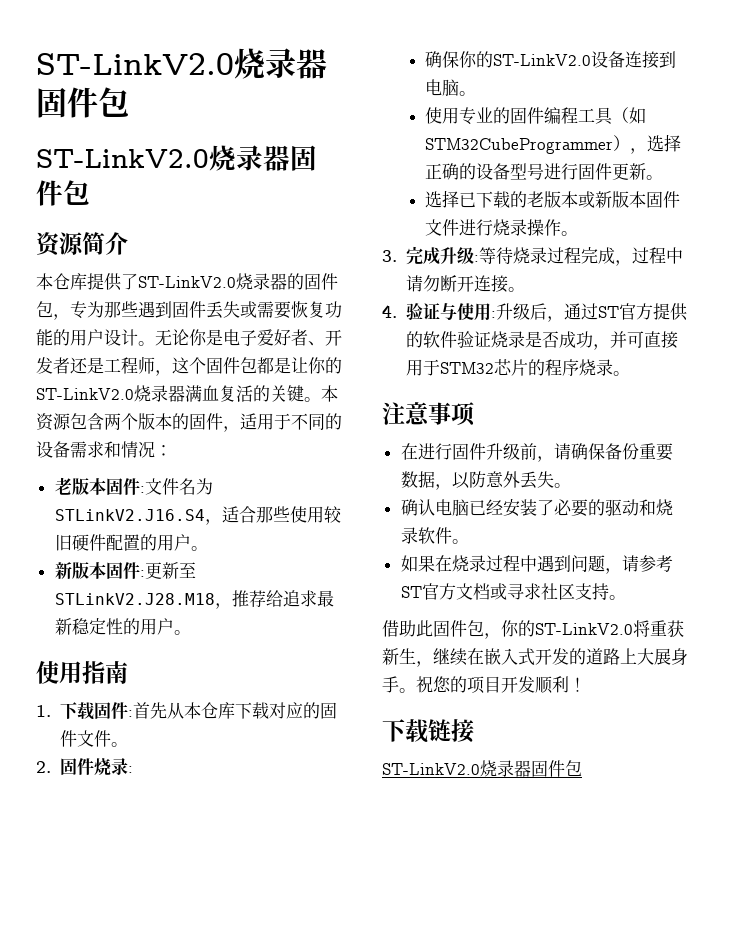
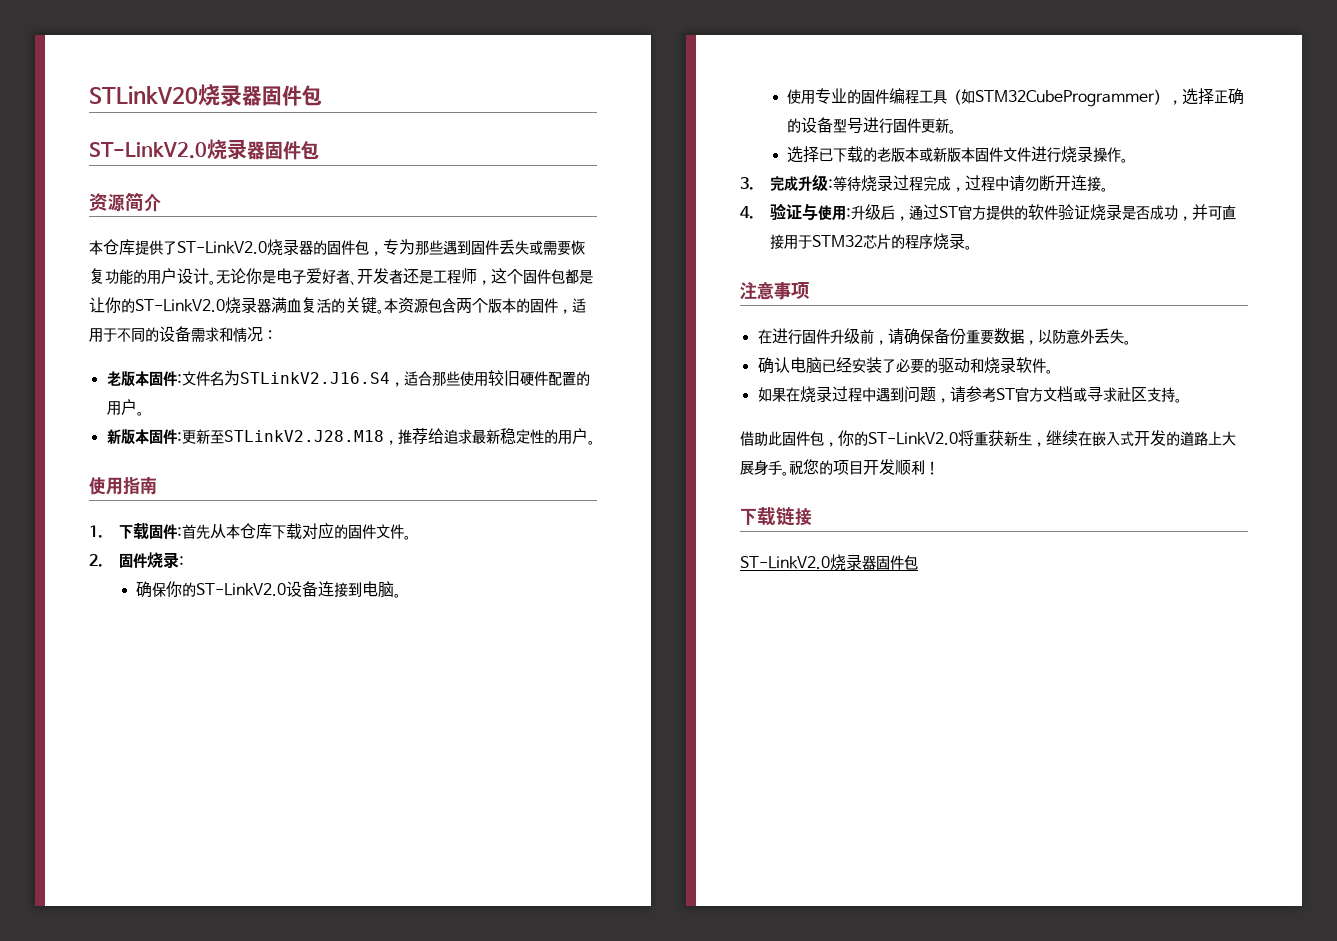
[36,53,234,75] ST-LinkV2.0 -> [89,86,198,104] STLinkV20

